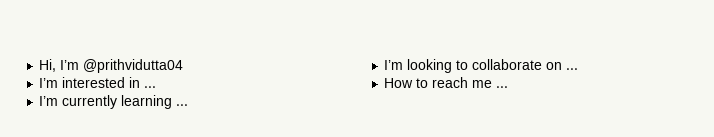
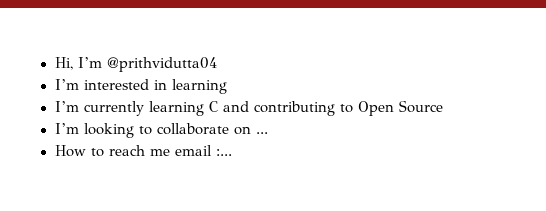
[144,86,157,88] ... -> [171,79,227,94] learning
[176,104,189,106] ... -> [208,100,443,116] C and contributing to Open Source
[496,86,509,88] ... -> [174,145,232,156] email :...

